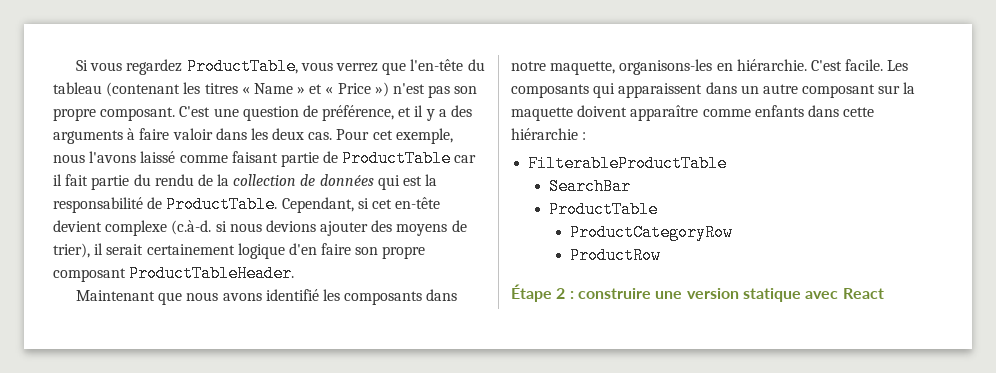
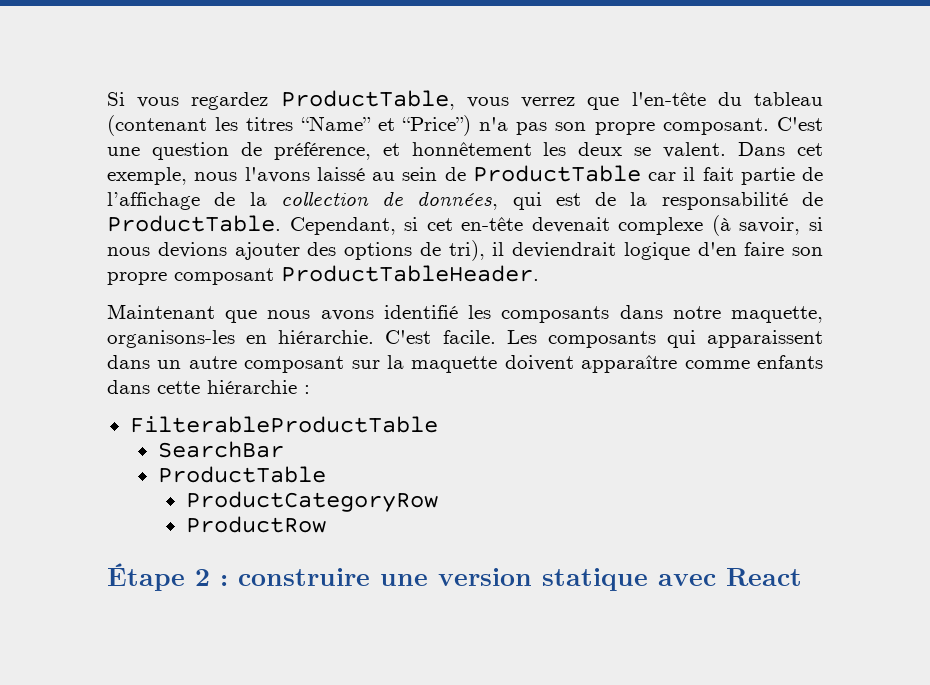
[241,82,426,97] « Name » et « Price ») n'est -> [300,115,509,136] “Name” et “Price”) n'a
[414,105,473,121] [53,128,370,144] il y a des arguments à faire valoir dans les deux cas. Pour -> [411,142,786,158] honnêtement les deux se valent. Dans
[179,151,319,167] comme faisant partie -> [372,167,438,181] au sein
[133,174,194,186] du rendu -> [802,167,823,181] [107,192,200,210] de l’affichage
[319,174,374,186] données -> [417,191,499,210] données,
(423, 181) none -> [595,192,617,206] de
[53,220,212,236] devient complexe (c.à-d. -> [531,215,801,236] devenait complexe (à savoir,
[396,220,467,236] [53,243,235,258] moyens de trier), il serait certainement -> [344,240,616,261] options de tri), il deviendrait

